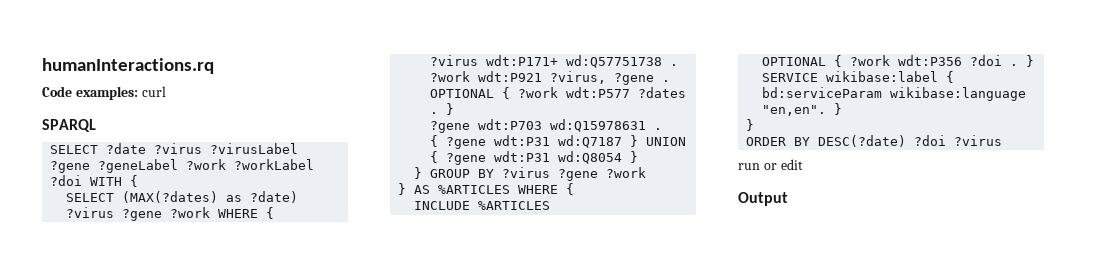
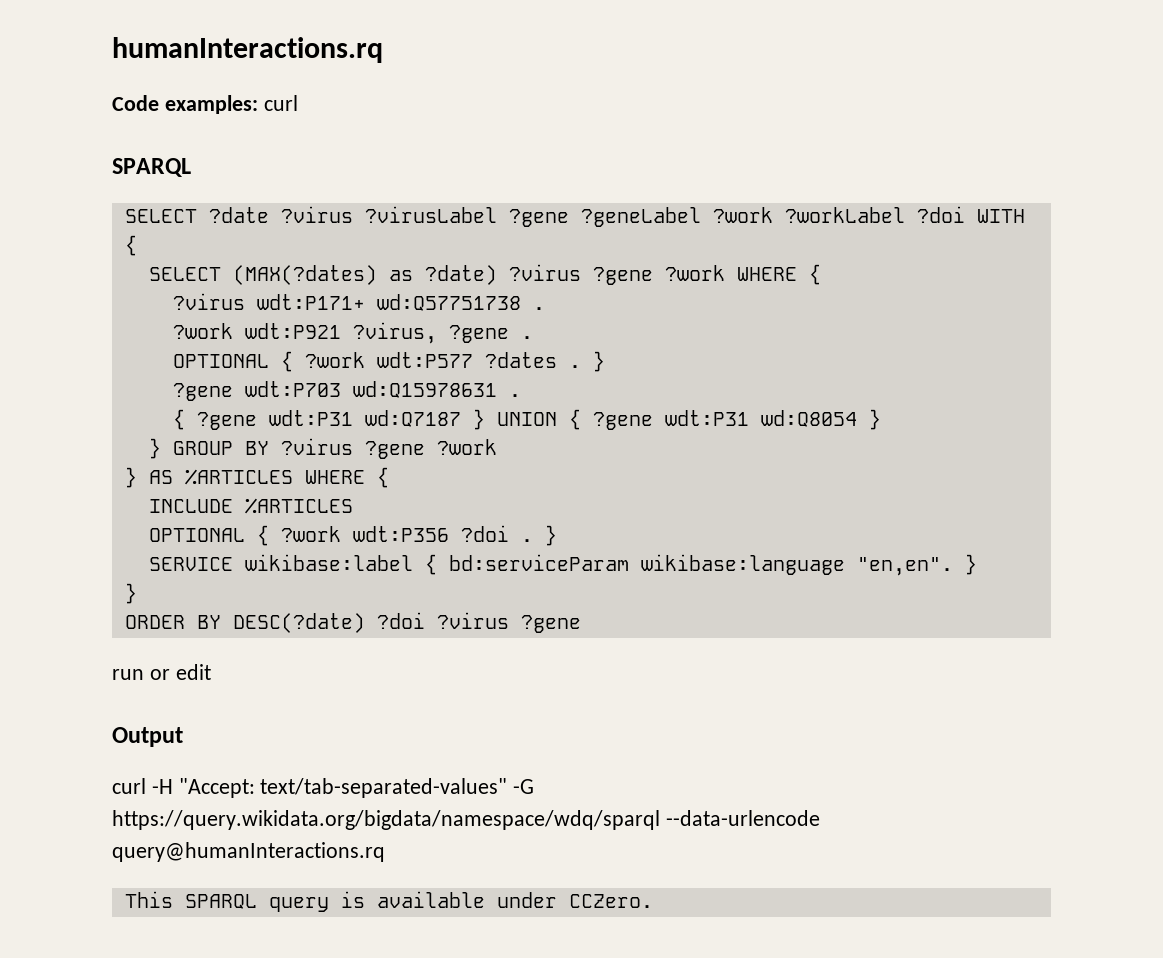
(1003, 140) none -> [520,615,581,633] ?gene
(788, 199) none -> [112,778,535,798] [112,810,820,830] [112,842,385,862] [124,891,653,912] // curl -H "Accept: text/tab-separated-values" -G https://query.wikidata.org/bigdata/namespace/wdq/sparql --data-urlencode query@humanInteractions.rq // This SPARQL query is available under CCZero.

